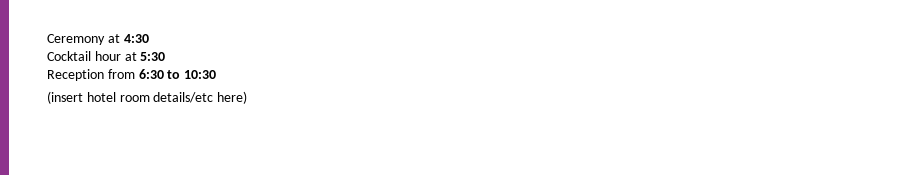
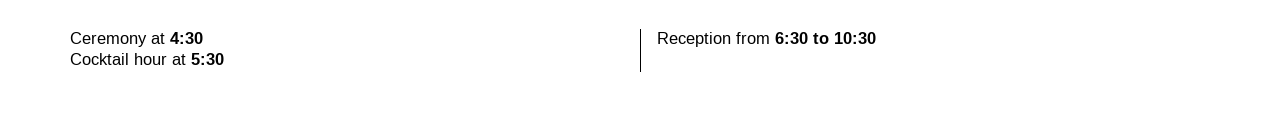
[47,91,248,104] // (insert hotel room details/etc here) -> (876, 38) none

